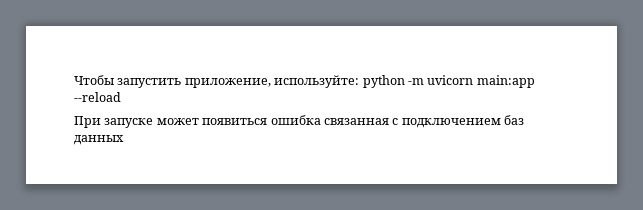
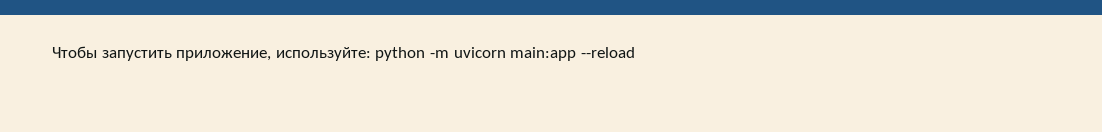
[74,115,524,128] [74,135,124,145] // При запуске может появиться ошибка связанная с подключением баз данных -> (635, 52) none

